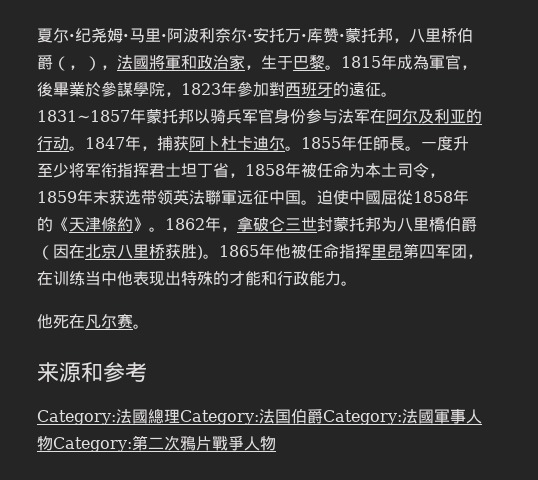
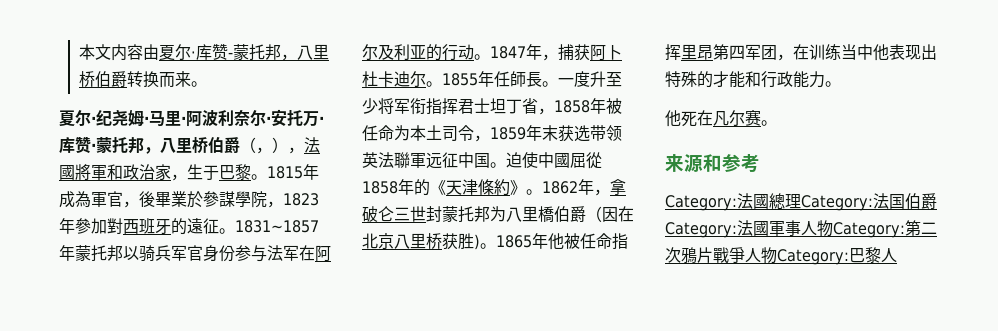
(37, 35) none -> [78,44,329,61] [78,71,207,88] 本文内容由夏尔·库赞-蒙托邦，八里桥伯爵转换而来。 //
(276, 443) none -> [777,247,897,265] Category:巴黎人

